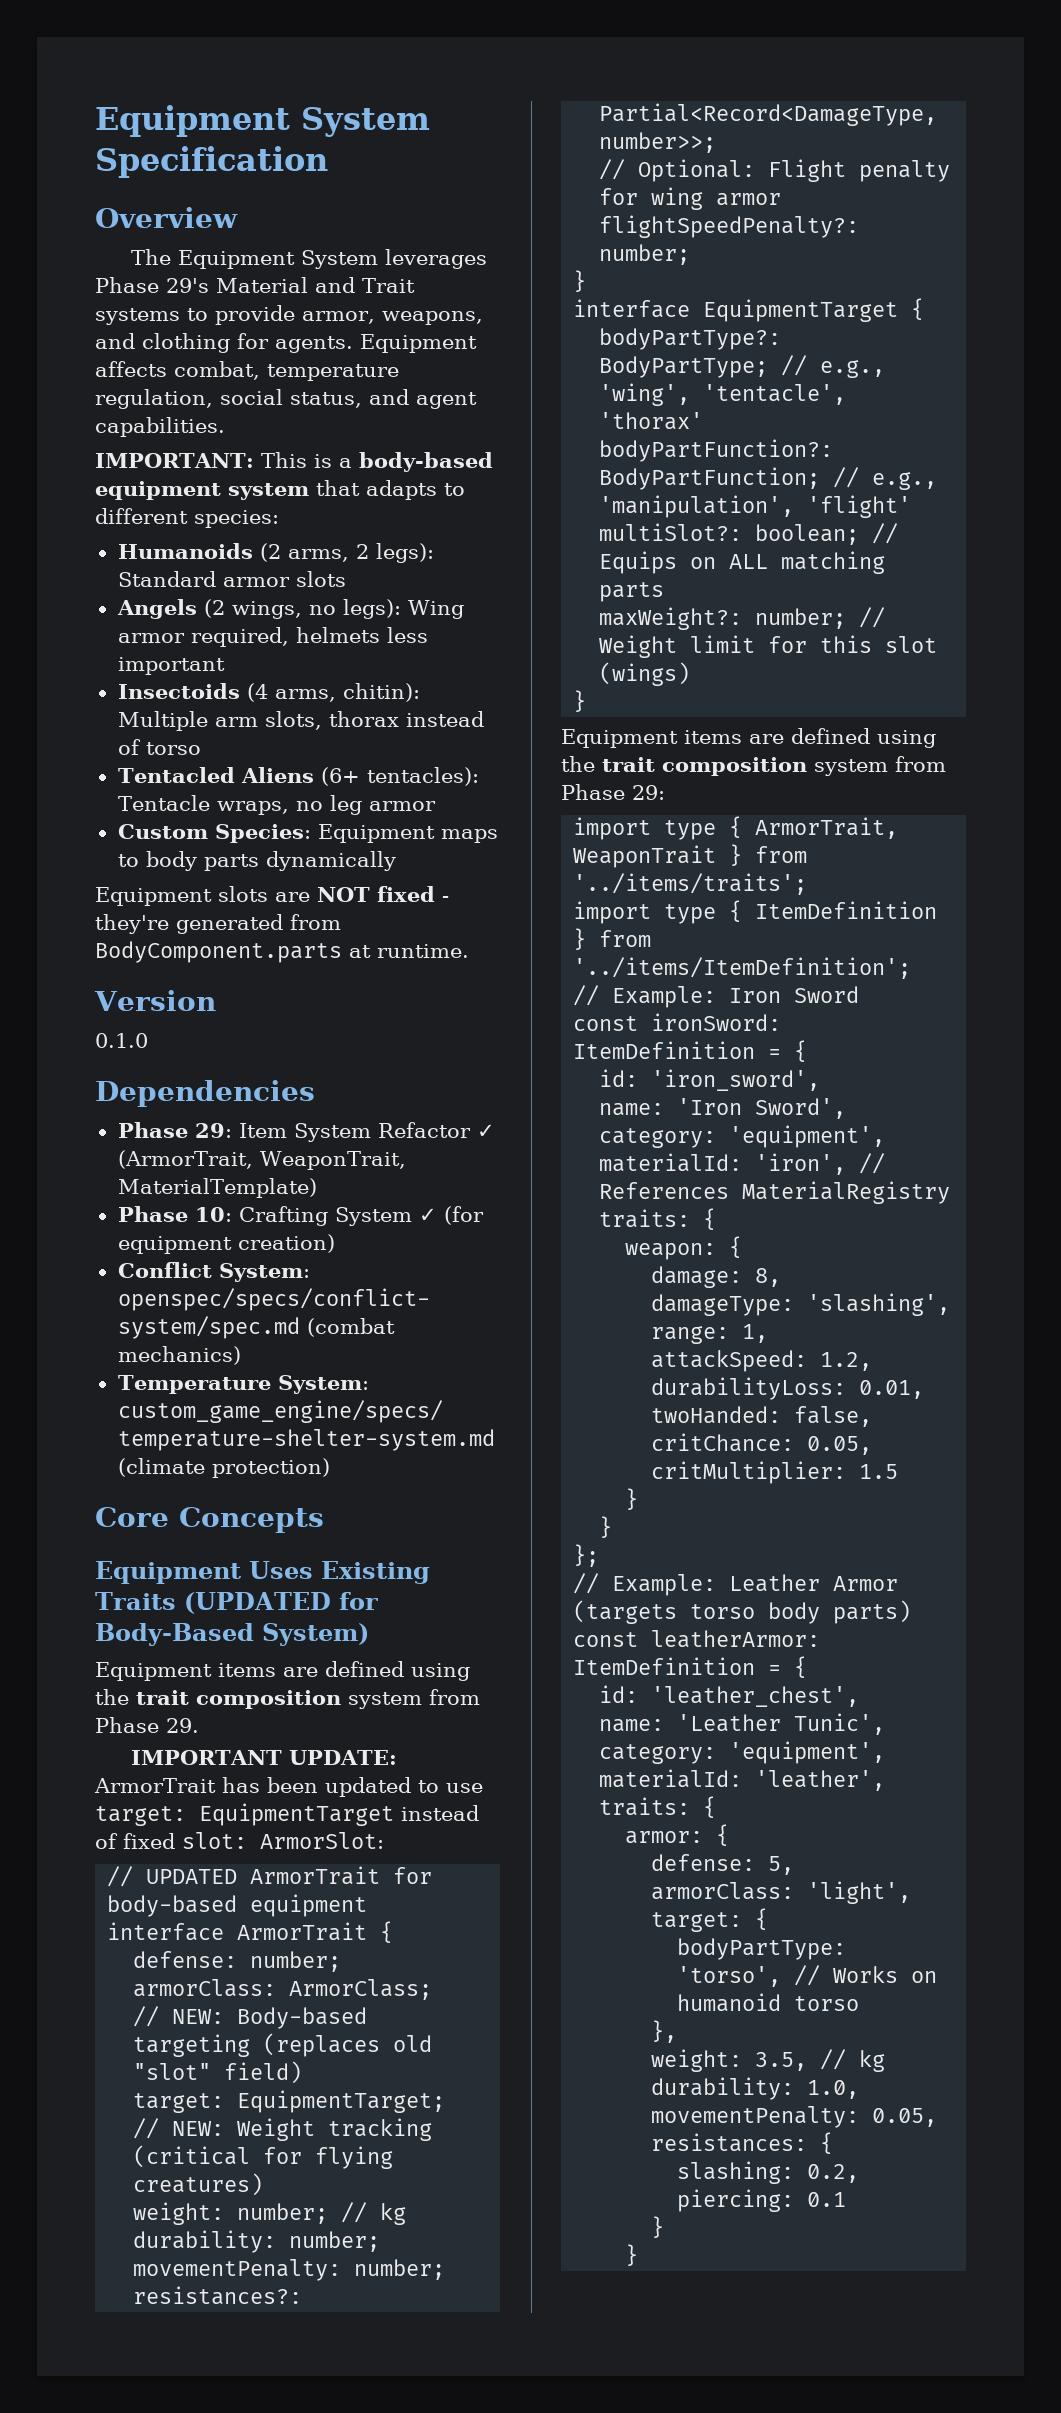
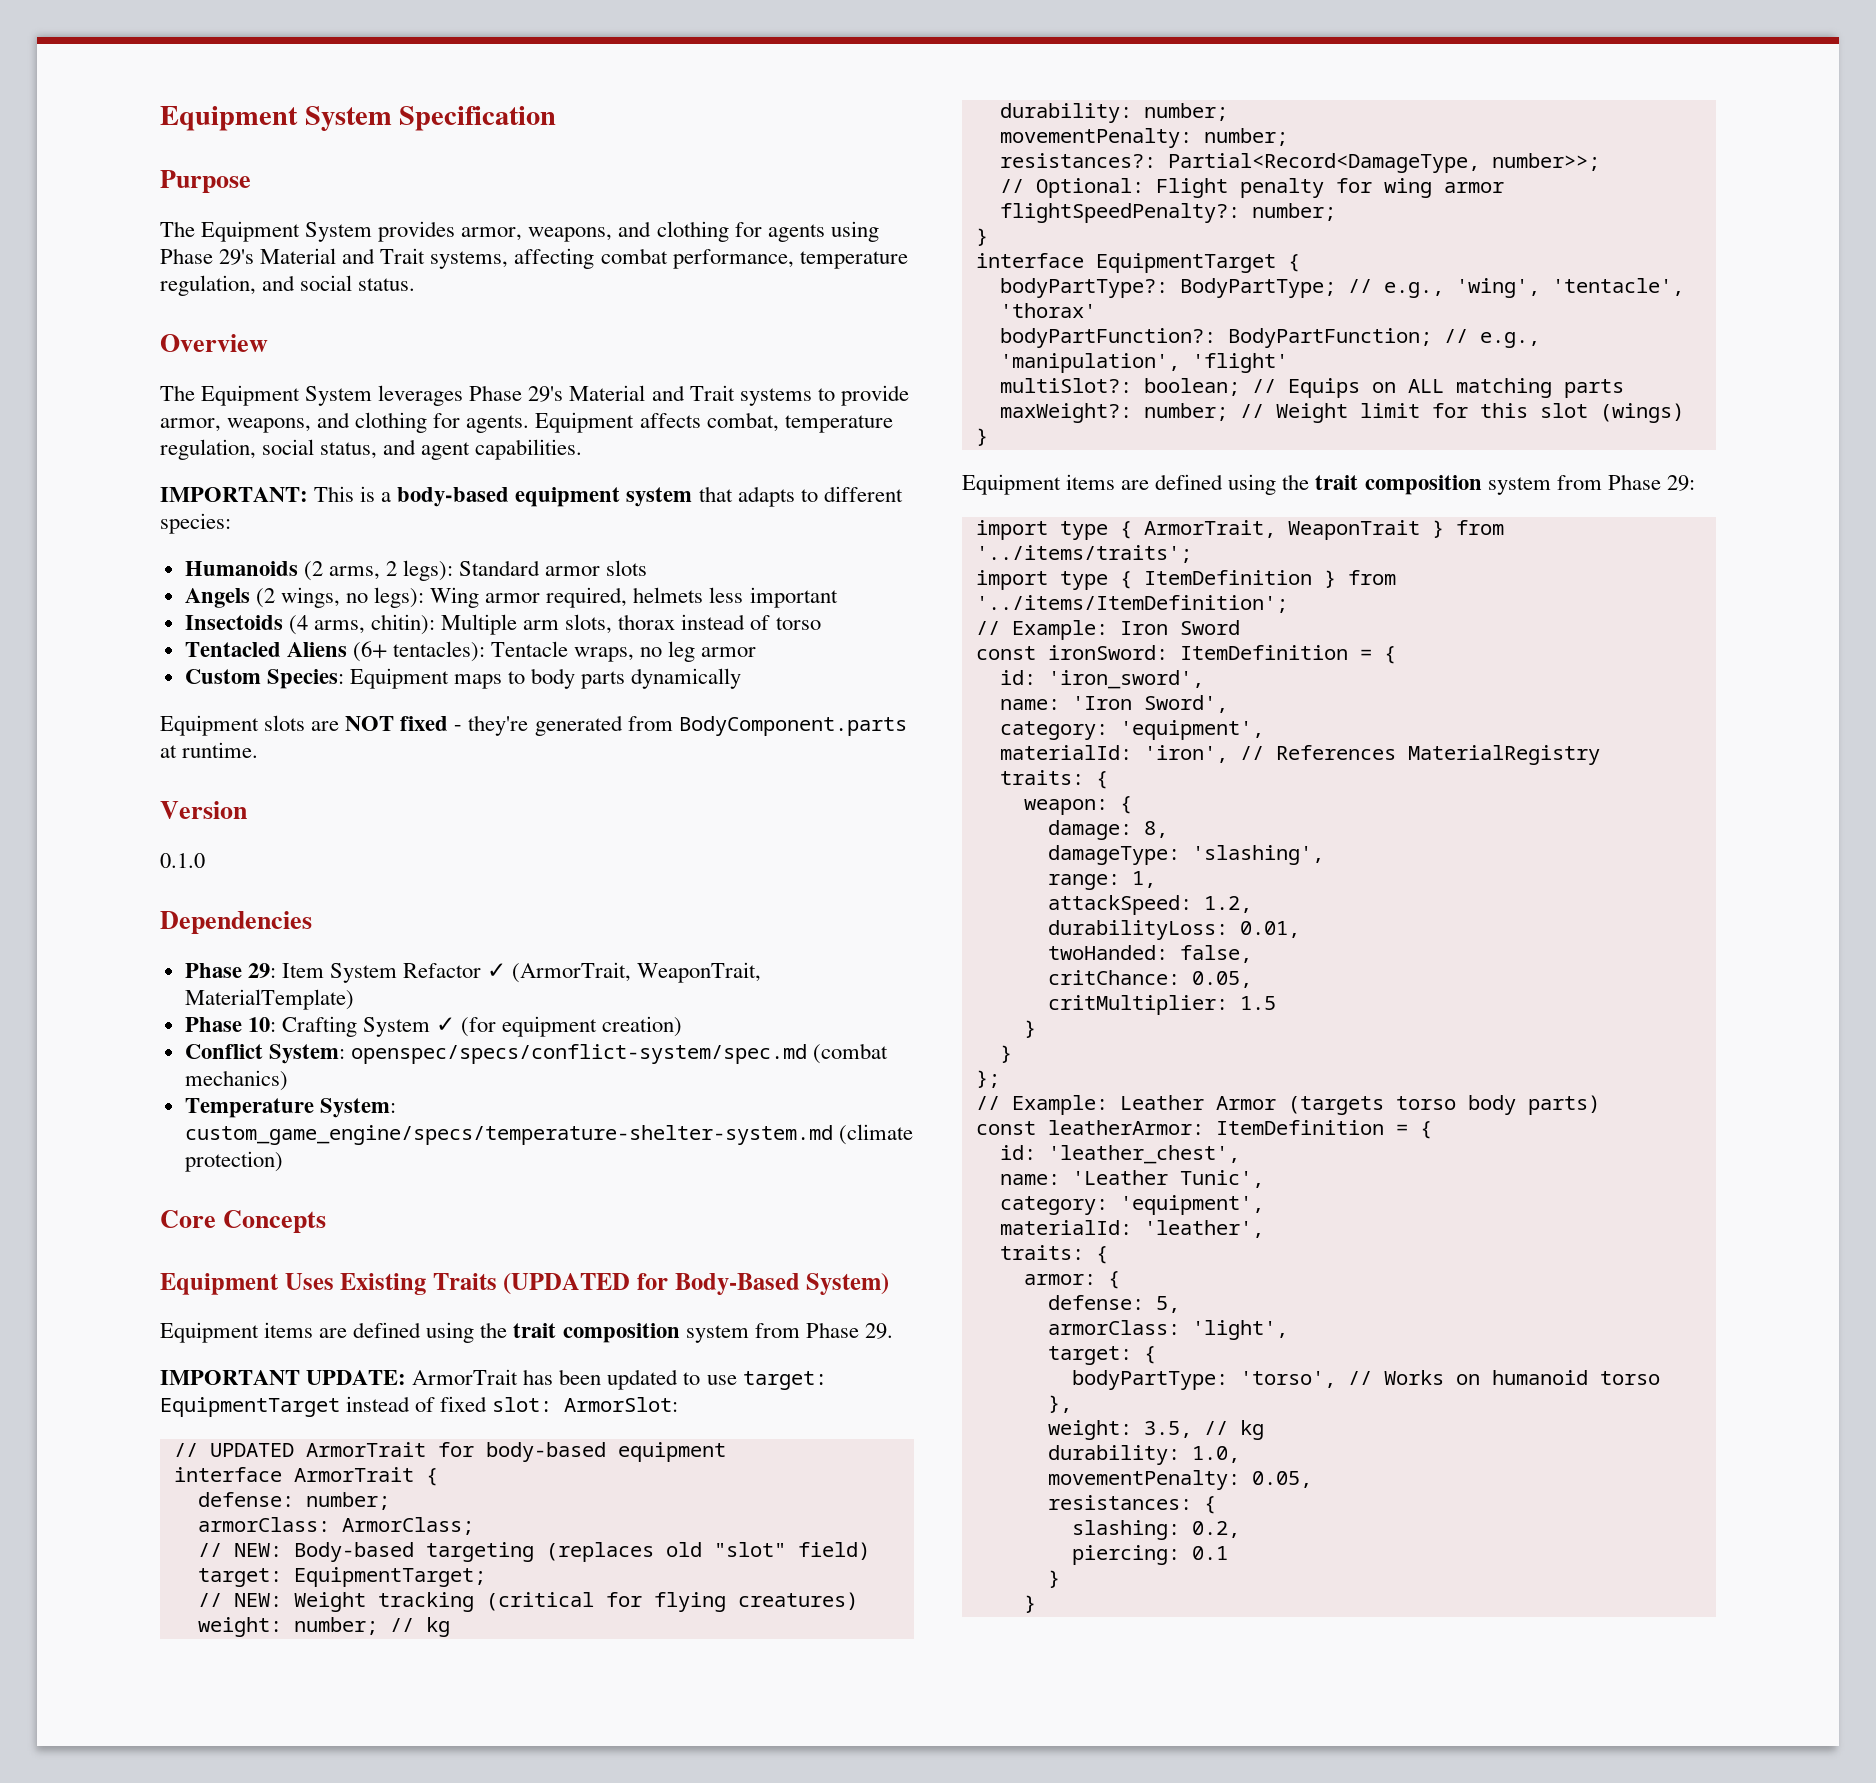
(328, 162) none -> [160,170,251,193] [160,221,879,242] [160,248,908,269] [160,275,416,296] // Purpose // The Equipment System provides armor, weapons, and clothing for agents using Phase 29's Material and Trait systems, affecting combat performance, temperature regulation, and social status.

